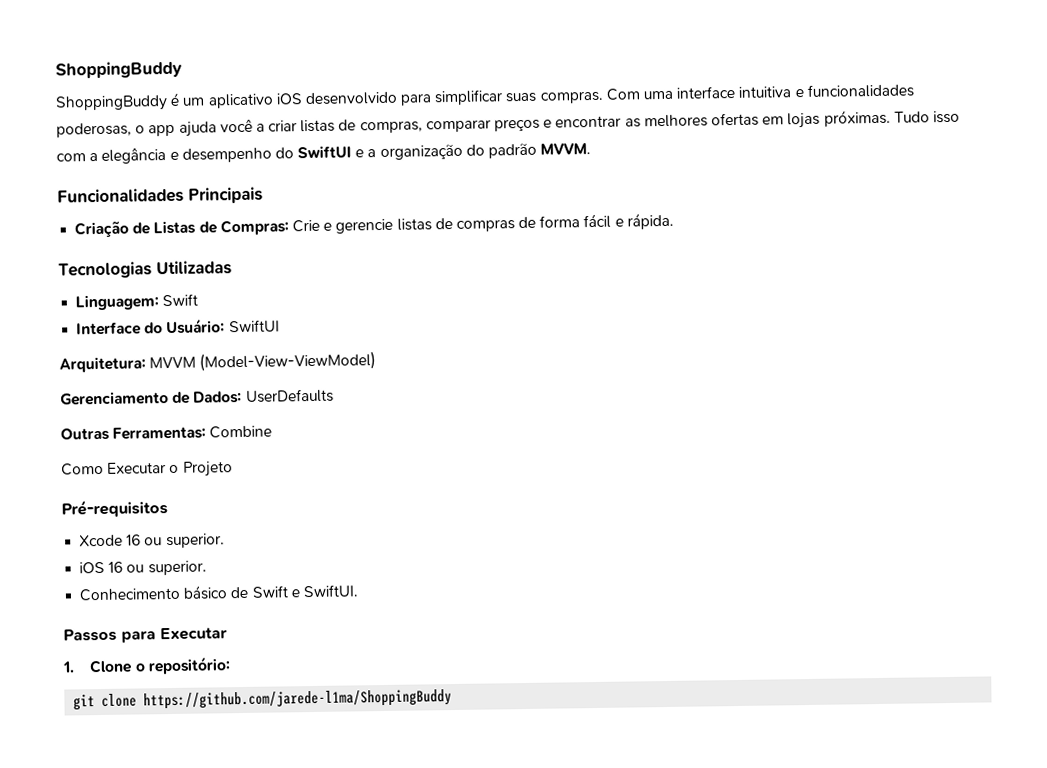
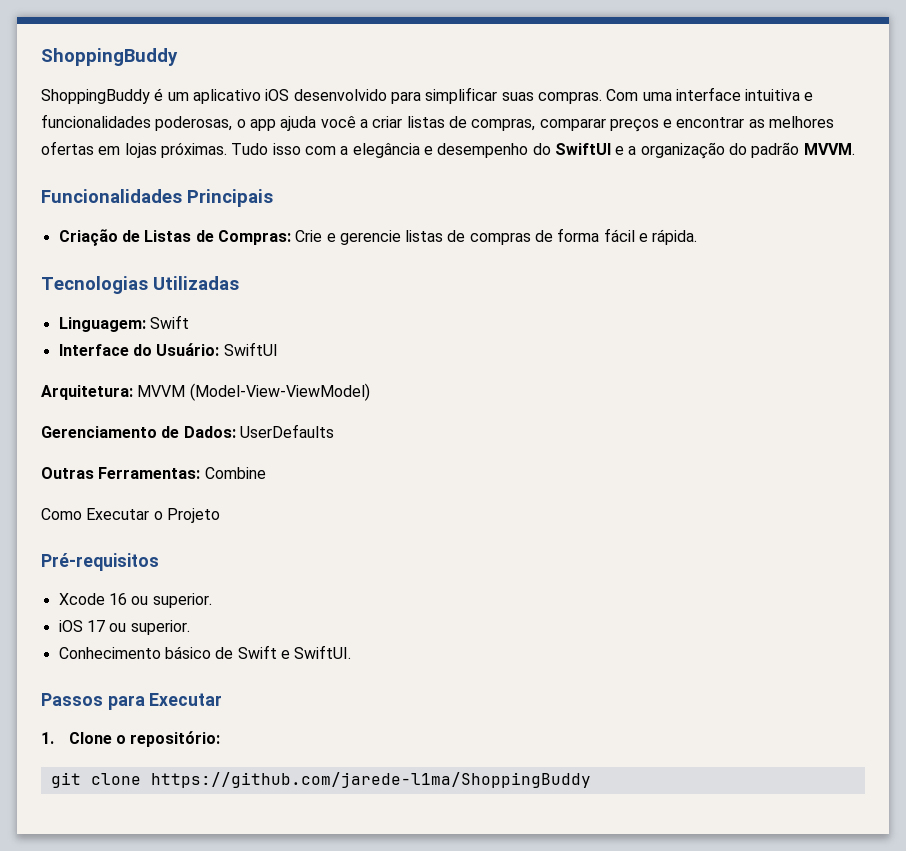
[108,561,124,573] 16 -> [86,620,105,632] 17

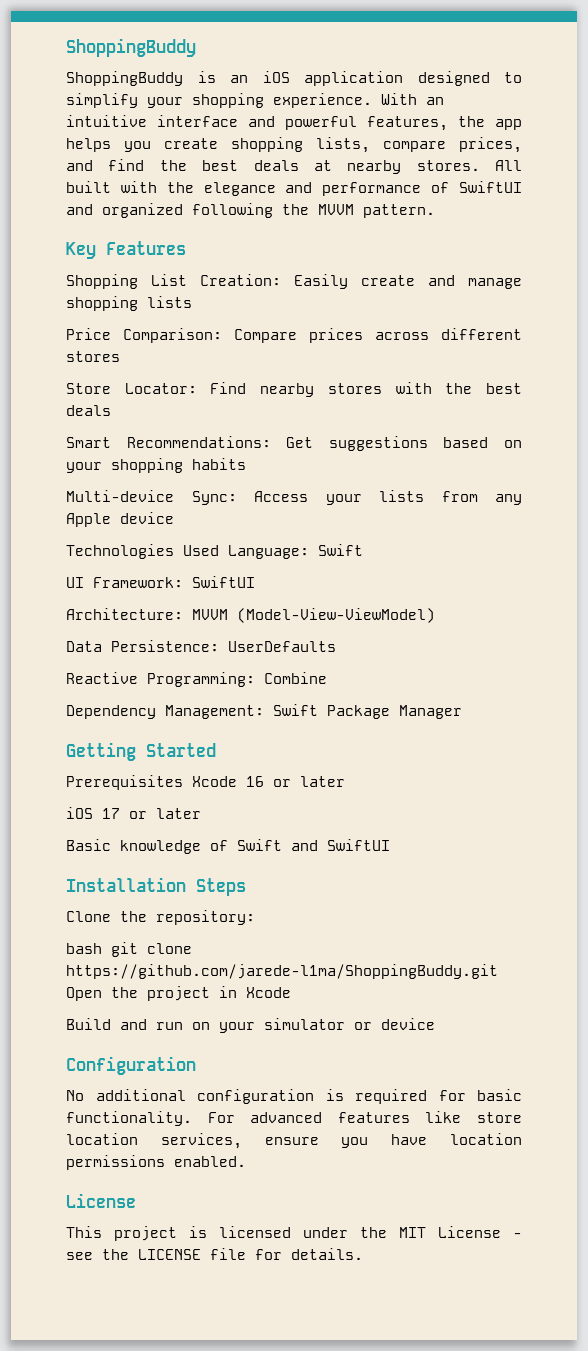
[154,87,814,104] [41,114,835,132] [41,141,855,159] [41,189,273,207] [58,228,698,246] [41,276,239,294] [58,315,189,332] [58,342,278,356] [41,385,133,400] é um aplicativo iOS desenvolvido para simplificar suas compras. Com uma interface intuitiva e funcionalidades poderosas, o app ajuda você a criar listas de compras, comparar preços e encontrar as melhores ofertas em lojas próximas. Tudo isso com a elegância e desempenho do SwiftUI e a organização do padrão MVVM. // Funcionalidades Principais // Criação de Listas de Compras: Crie e gerencie listas de compras de forma fácil e rápida. // Tecnologias Utilizadas // Linguagem: Swift // Interface do Usuário: SwiftUI // Arquitetura: -> [197,71,522,86] [66,93,444,108] [66,115,522,131] [66,137,522,153] [66,159,522,174] [66,181,522,196] [66,203,435,218] [66,241,186,259] [66,274,522,289] [66,296,192,311] [66,328,522,343] [66,351,120,362] [66,382,522,397] [66,405,111,416] [66,436,522,451] [66,458,246,473] [66,490,522,505] [66,512,174,527] [66,544,363,559] [66,576,255,588] [66,608,183,620] is an iOS application designed to simplify your shopping experience. With an intuitive interface and powerful features, the app helps you create shopping lists, compare prices, and find the best deals at nearby stores. All built with the elegance and performance of SwiftUI and organized following the MVVM pattern. // Key Features // Shopping List Creation: Easily create and manage shopping lists // Price Comparison: Compare prices across different stores // Store Locator: Find nearby stores with the best deals // Smart Recommendations: Get suggestions based on your shopping habits // Multi-device Sync: Access your lists from any Apple device // Technologies Used Language: Swift // UI Framework: SwiftUI // Architecture:
[41,426,236,438] Gerenciamento de Dados: -> [66,640,219,652] Data Persistence:
[41,467,201,479] Outras Ferramentas: -> [66,672,255,687] Reactive Programming:
[41,508,220,523] [41,553,159,571] [58,593,212,608] [58,620,190,635] [58,645,352,659] [41,693,223,710] [41,731,221,747] [50,772,591,788] Como Executar o Projeto // Pré-requisitos // Xcode 16 ou superior. // iOS 17 ou superior. // Conhecimento básico de Swift e SwiftUI. // Passos para Executar // 1. Clone o repositório: // git clone https://github.com/jarede-l1ma/ShoppingBuddy -> [66,704,462,719] [66,742,216,761] [66,775,345,790] [66,807,201,819] [66,839,390,854] [66,877,246,896] [66,910,255,925] [66,942,192,957] [66,964,498,979] [66,986,291,1001] [66,1018,435,1033] [66,1056,196,1075] [66,1089,522,1104] [66,1111,522,1126] [66,1133,522,1149] [66,1155,246,1170] [66,1193,136,1208] [66,1226,522,1241] [66,1248,363,1260] Dependency Management: Swift Package Manager // Getting Started // Prerequisites Xcode 16 or later // iOS 17 or later // Basic knowledge of Swift and SwiftUI // Installation Steps // Clone the repository: // bash git clone https://github.com/jarede-l1ma/ShoppingBuddy.git Open the project in Xcode // Build and run on your simulator or device // Configuration // No additional configuration is required for basic functionality. For advanced features like store location services, ensure you have location permissions enabled. // License // This project is licensed under the MIT License - see the LICENSE file for details.

